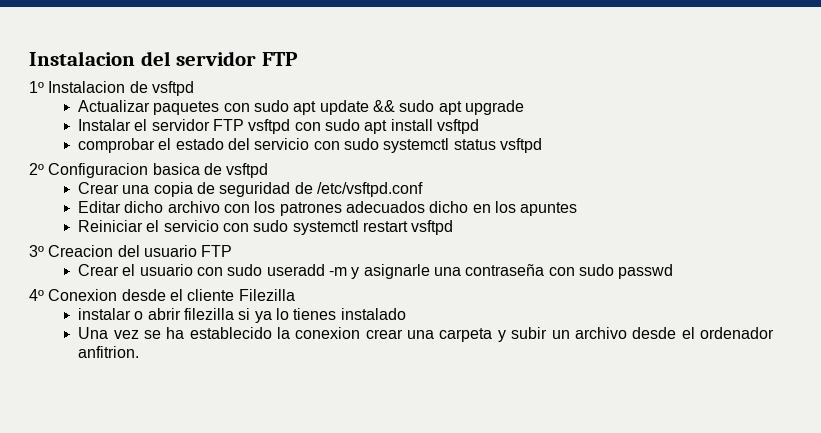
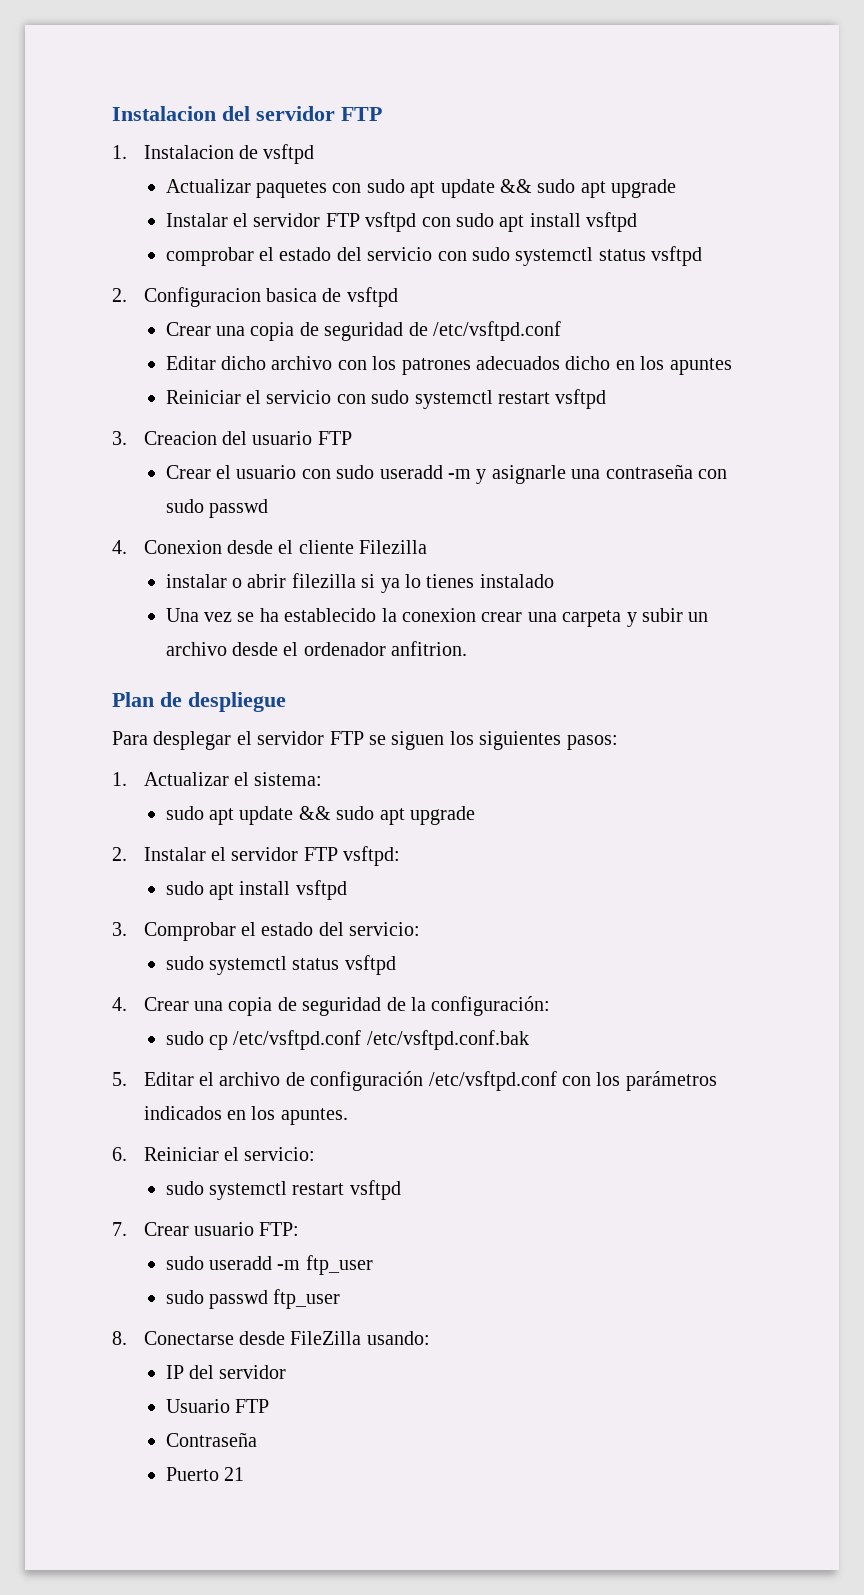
[29,81,44,93] 1º -> [112,145,127,159] 1.
[29,163,44,175] 2º -> [112,288,127,302] 2.
[29,245,44,257] 3º -> [112,431,127,445] 3.
[29,289,44,301] 4º -> [112,540,127,554] 4.
(140, 352) none -> [112,692,286,712] [112,731,618,750] [112,772,323,786] [165,806,476,825] [112,846,401,866] [165,880,347,900] [112,922,421,941] [165,955,396,975] [112,996,551,1016] [165,1030,529,1050] [112,1071,717,1091] [143,1106,348,1125] [112,1147,316,1161] [165,1180,401,1200] [112,1222,300,1236] [165,1255,373,1275] [165,1289,341,1309] [112,1331,430,1345] [165,1365,287,1379] [165,1399,270,1413] [165,1432,257,1447] [165,1467,245,1481] // Plan de despliegue // Para desplegar el servidor FTP se siguen los siguientes pasos: // 1. Actualizar el sistema: // sudo apt update && sudo apt upgrade // 2. Instalar el servidor FTP vsftpd: // sudo apt install vsftpd // 3. Comprobar el estado del servicio: // sudo systemctl status vsftpd // 4. Crear una copia de seguridad de la configuración: // sudo cp /etc/vsftpd.conf /etc/vsftpd.conf.bak // 5. Editar el archivo de configuración /etc/vsftpd.conf con los parámetros indicados en los apuntes. // 6. Reiniciar el servicio: // sudo systemctl restart vsftpd // 7. Crear usuario FTP: // sudo useradd -m ftp_user // sudo passwd ftp_user // 8. Conectarse desde FileZilla usando: // IP del servidor // Usuario FTP // Contraseña // Puerto 21

